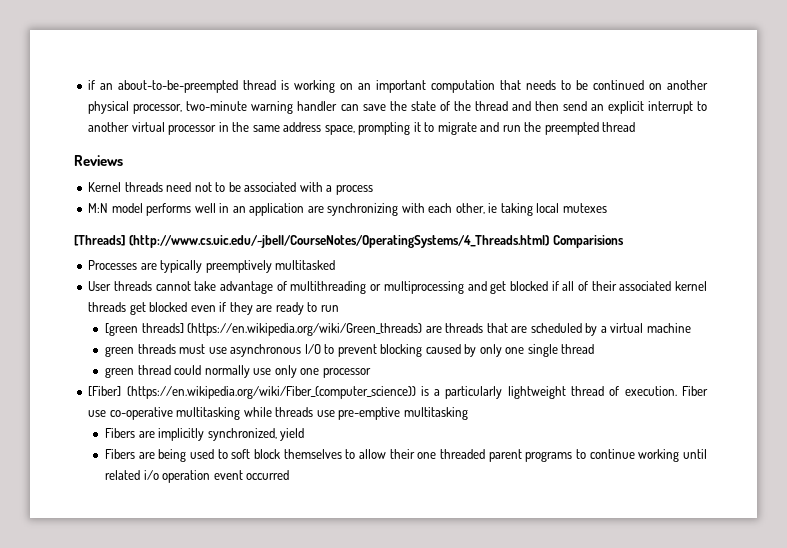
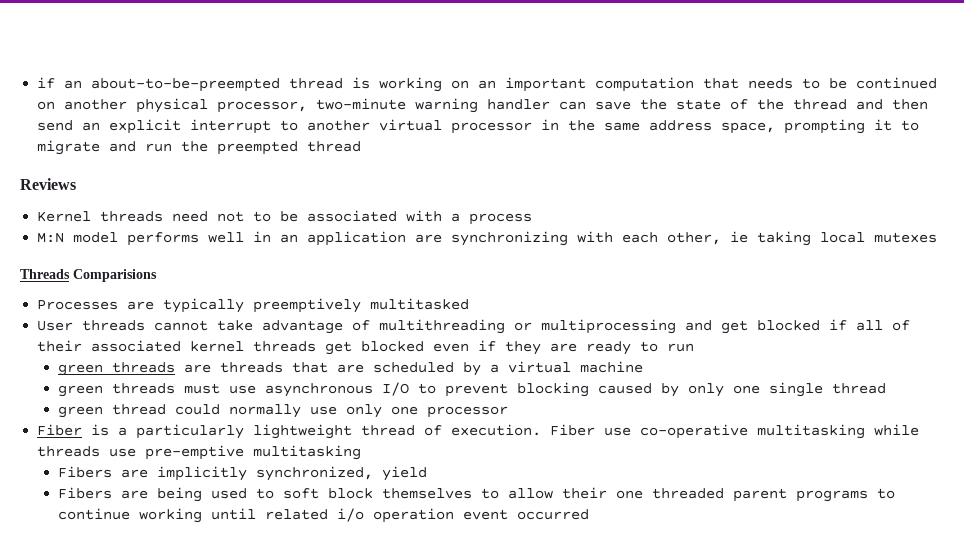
[74,235,550,248] [Threads] (http://www.cs.uic.edu/~jbell/CourseNotes/OperatingSystems/4_Threads.html) -> [20,269,70,279] Threads
[105,323,423,336] [green threads] (https://en.wikipedia.org/wiki/Green_threads) -> [57,362,175,376] green threads
[88,386,416,399] [Fiber] (https://en.wikipedia.org/wiki/Fiber_(computer_science)) -> [37,424,83,436] Fiber

